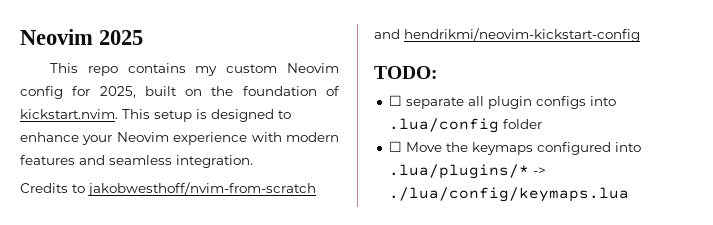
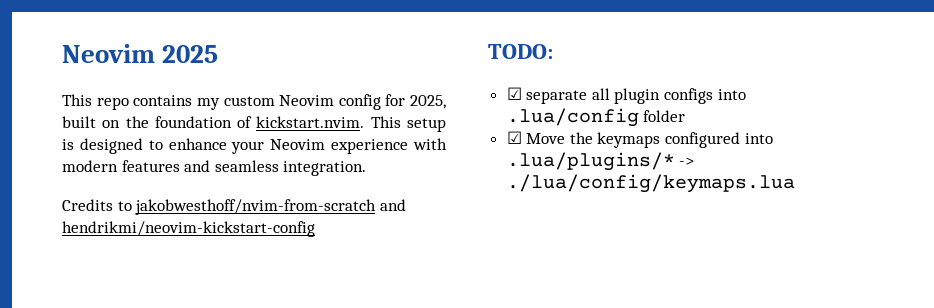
[388,95,402,106] ☐ -> [506,87,522,100] ☑
[388,141,402,152] ☐ -> [506,131,522,144] ☑

